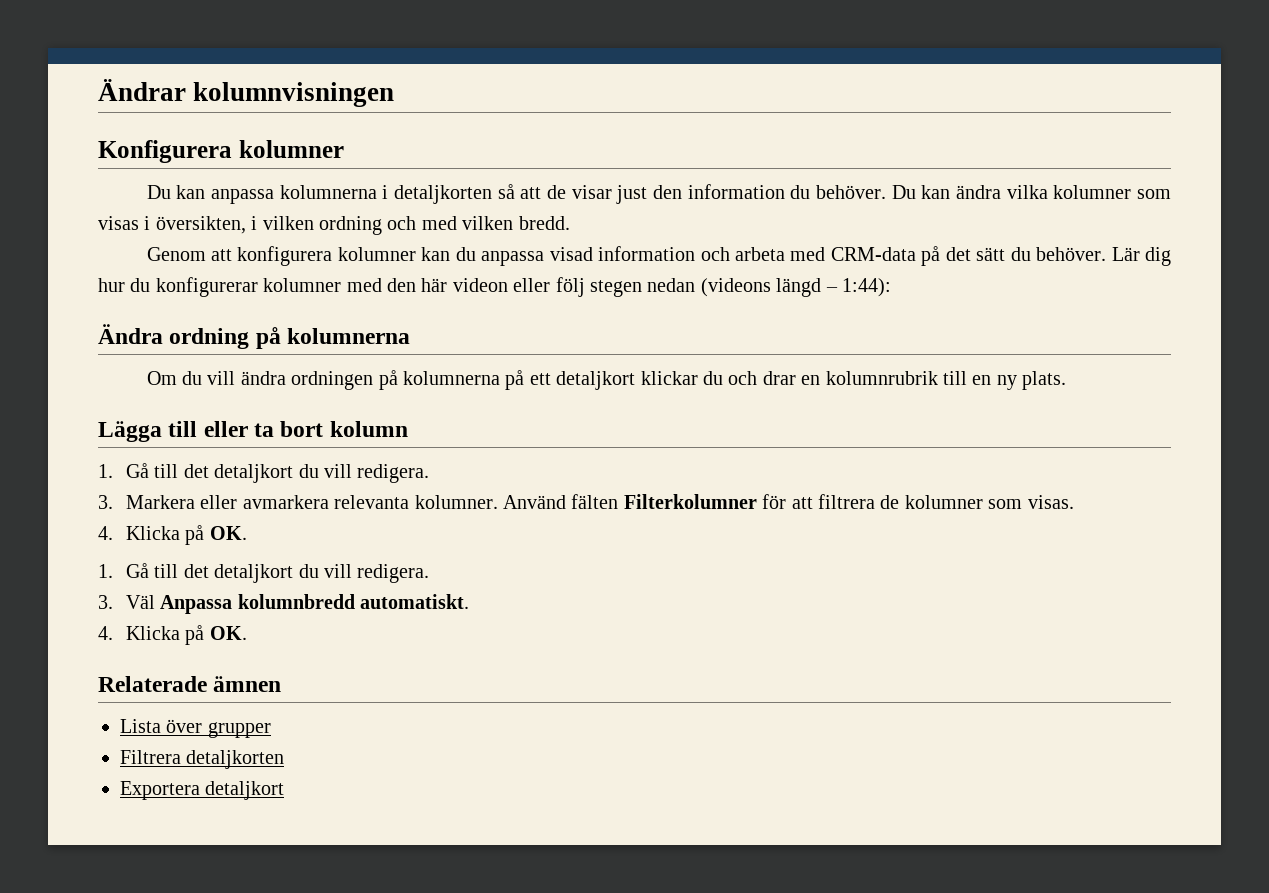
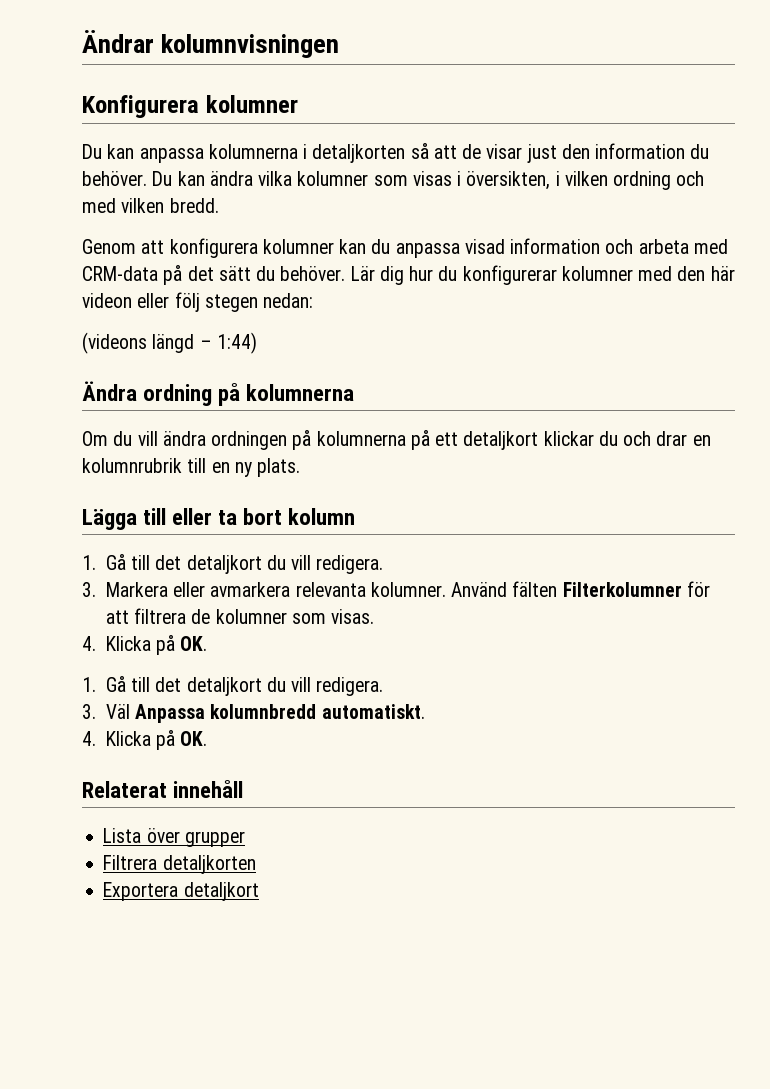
[647,278,696,292] nedan -> [263,293,314,308] nedan: //
[841,278,891,297] 1:44): -> [216,332,257,354] 1:44)
[98,676,282,692] Relaterade ämnen -> [82,780,244,798] Relaterat innehåll

